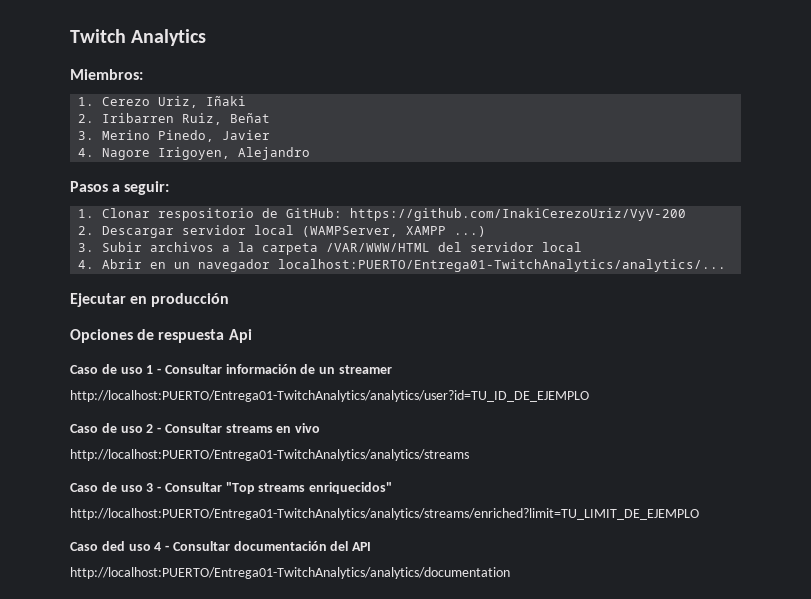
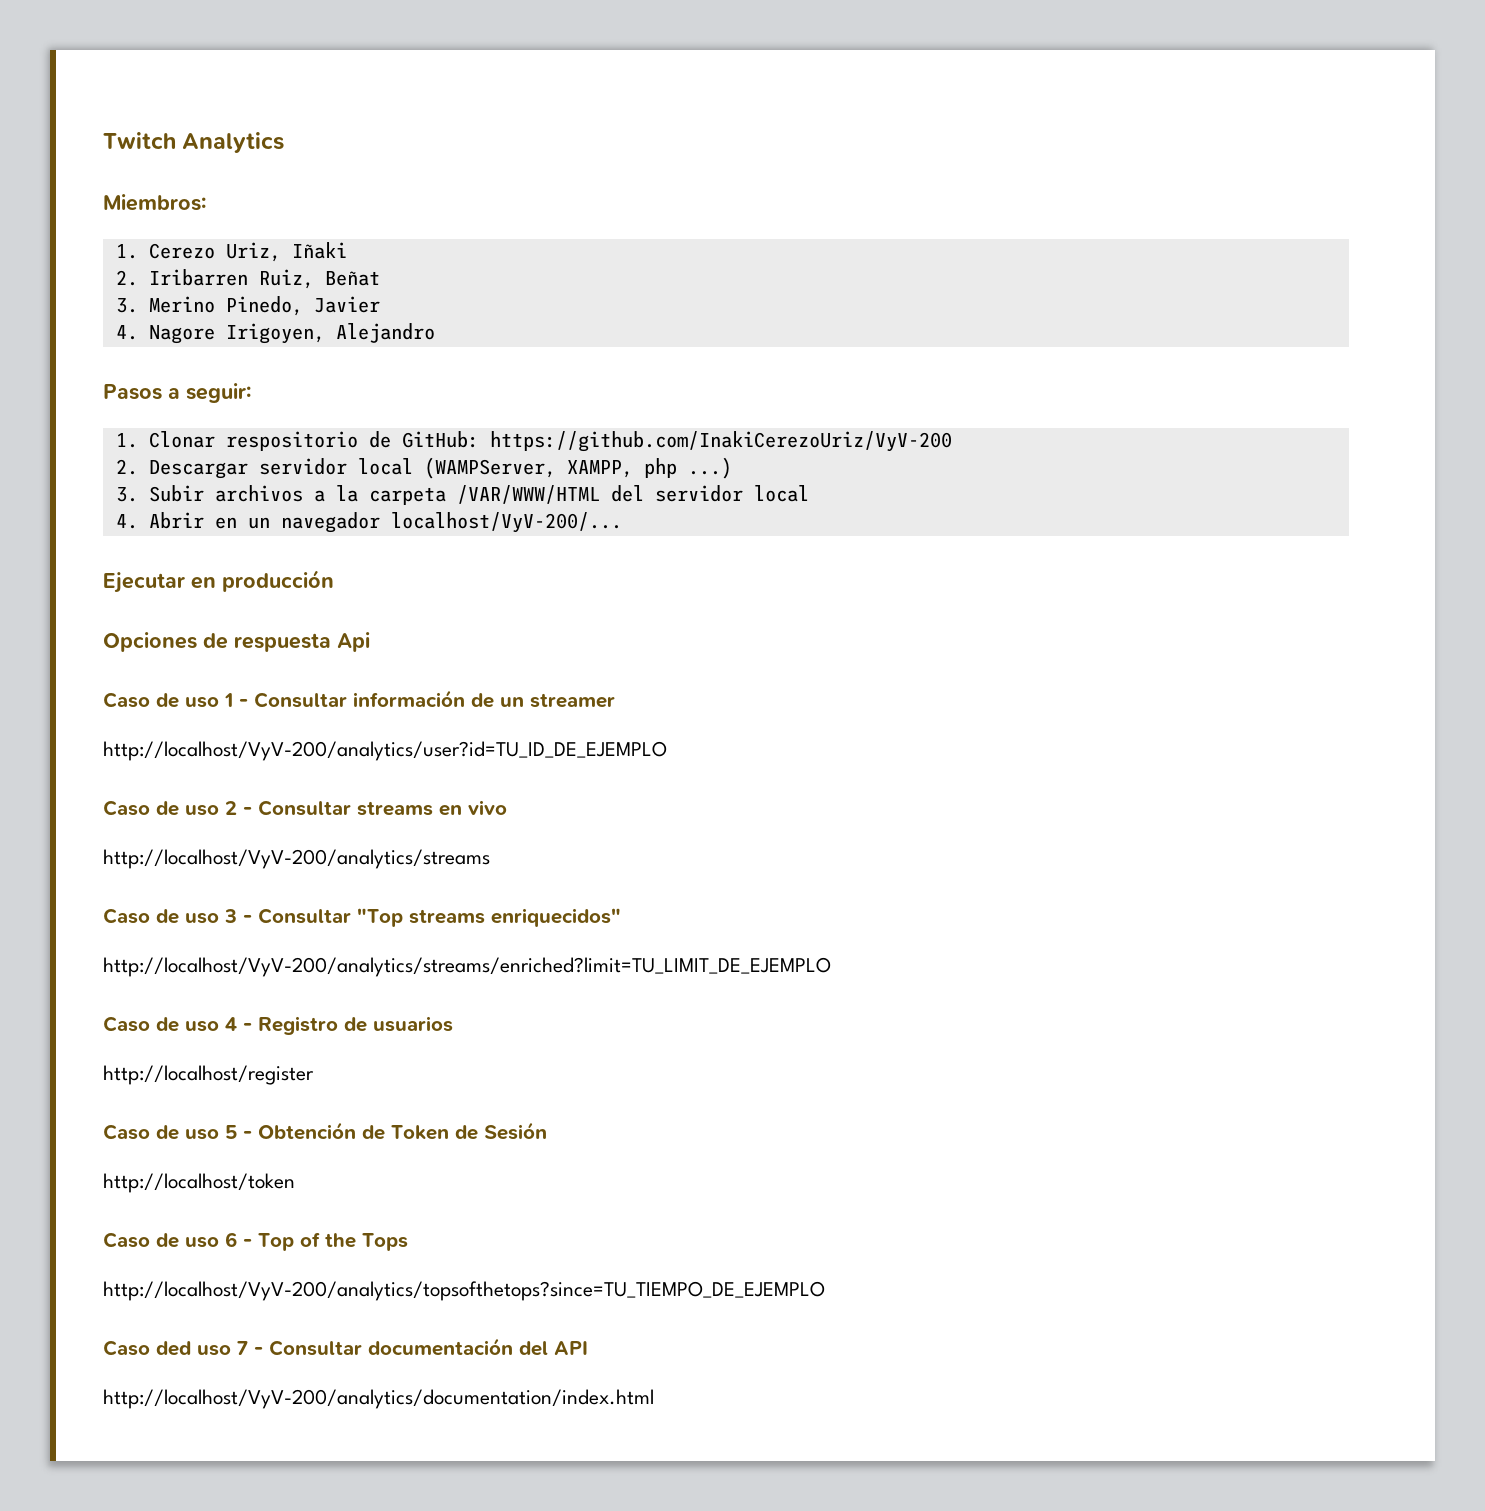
[406,226,447,235] XAMPP -> [566,458,677,478] XAMPP, php
[278,259,727,272] localhost:PUERTO/Entrega01-TwitchAnalytics/analytics/... -> [390,512,622,533] localhost/VyV-200/...
[70,390,589,402] http://localhost:PUERTO/Entrega01-TwitchAnalytics/analytics/user?id=TU_ID_DE_EJEMPLO -> [103,741,667,761] http://localhost/VyV-200/analytics/user?id=TU_ID_DE_EJEMPLO
[70,449,469,461] http://localhost:PUERTO/Entrega01-TwitchAnalytics/analytics/streams -> [103,849,490,869] http://localhost/VyV-200/analytics/streams
[70,508,699,520] http://localhost:PUERTO/Entrega01-TwitchAnalytics/analytics/streams/enriched?limit=TU_LIMIT_DE_EJEMPLO -> [103,957,831,977] [103,1016,453,1035] [103,1065,314,1085] [103,1122,547,1140] [103,1173,295,1193] [103,1232,408,1251] [103,1281,825,1301] http://localhost/VyV-200/analytics/streams/enriched?limit=TU_LIMIT_DE_EJEMPLO // Caso de uso 4 - Registro de usuarios // http://localhost/register // Caso de uso 5 - Obtención de Token de Sesión // http://localhost/token // Caso de uso 6 - Top of the Tops // http://localhost/VyV-200/analytics/topsofthetops?since=TU_TIEMPO_DE_EJEMPLO
[154,542,162,551] 4 -> [237,1341,248,1355] 7
[70,567,510,579] http://localhost:PUERTO/Entrega01-TwitchAnalytics/analytics/documentation -> [103,1389,654,1409] http://localhost/VyV-200/analytics/documentation/index.html

